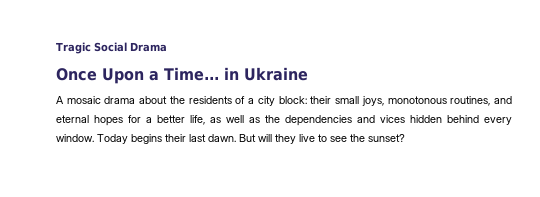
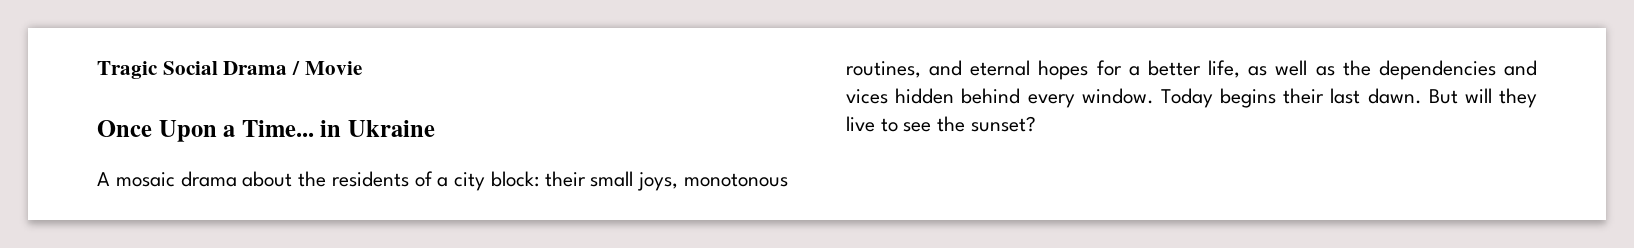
(167, 47) none -> [292,61,362,75] / Movie

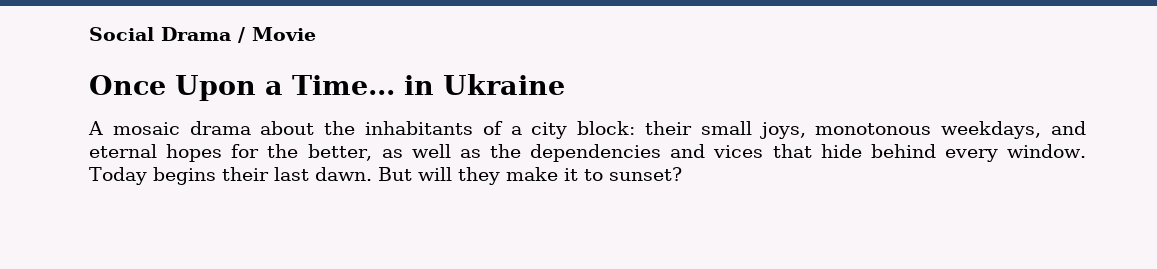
[97,61,158,79] Tragic -> (89, 34) none
[331,171,409,187] residents -> [365,121,474,135] inhabitants
[846,61,921,78] routines, -> [941,121,1042,139] weekdays,
[1128,60,1241,78] a better life, -> [267,144,373,161] the better,
[895,88,955,104] hidden -> [772,144,862,158] that hide
[846,116,966,132] live to see the -> [505,167,603,181] make it to

